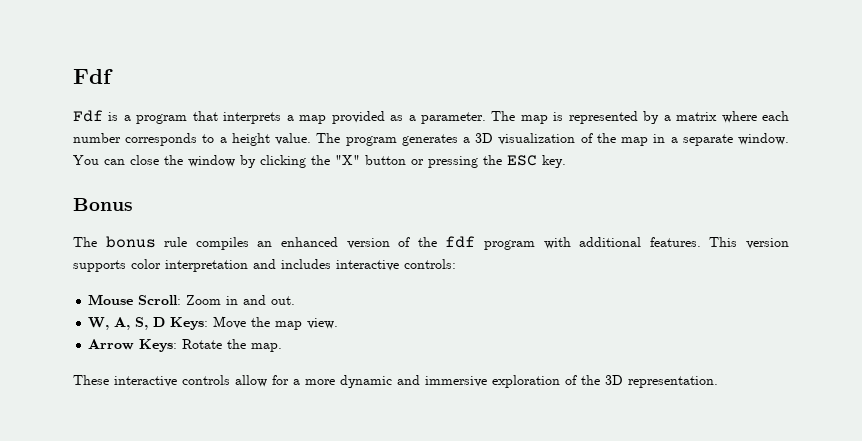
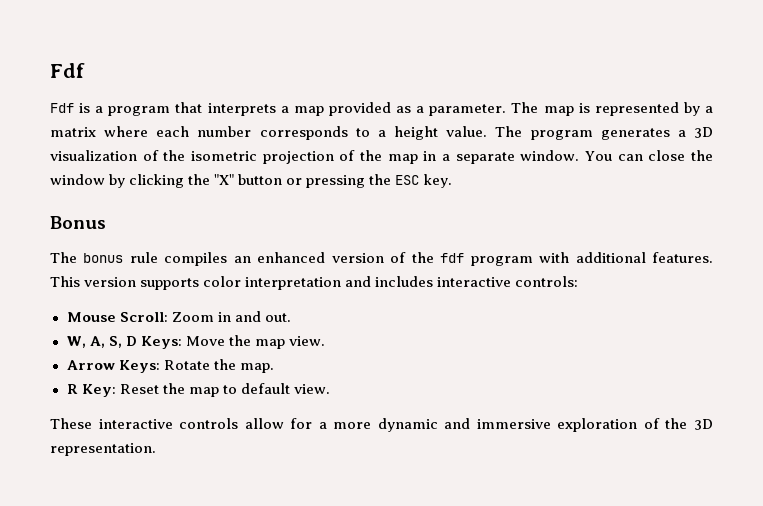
(616, 138) none -> [191,150,383,164] isometric projection of the
(283, 347) none -> [66,383,330,397] // R Key: Reset the map to default view.

